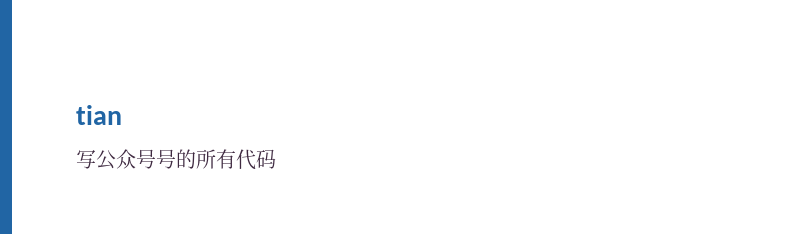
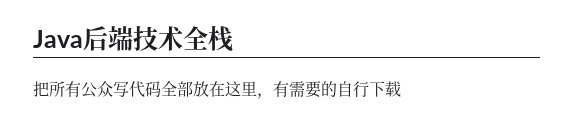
[76,105,122,125] [76,149,276,170] tian // 写公众号号的所有代码 -> [33,25,233,52] [33,81,401,99] Java后端技术全栈 // 把所有公众写代码全部放在这里，有需要的自行下载

